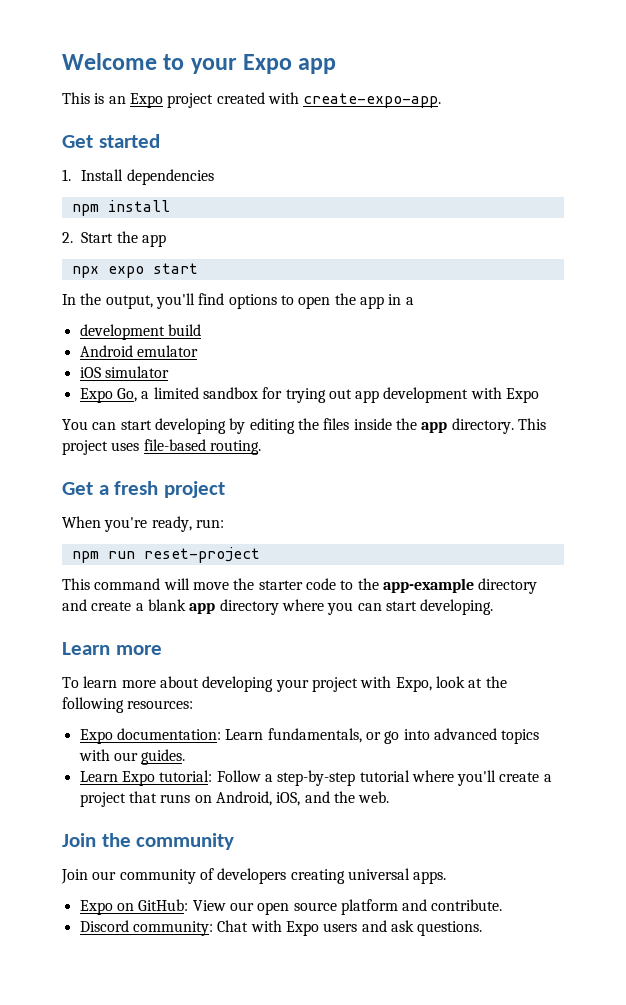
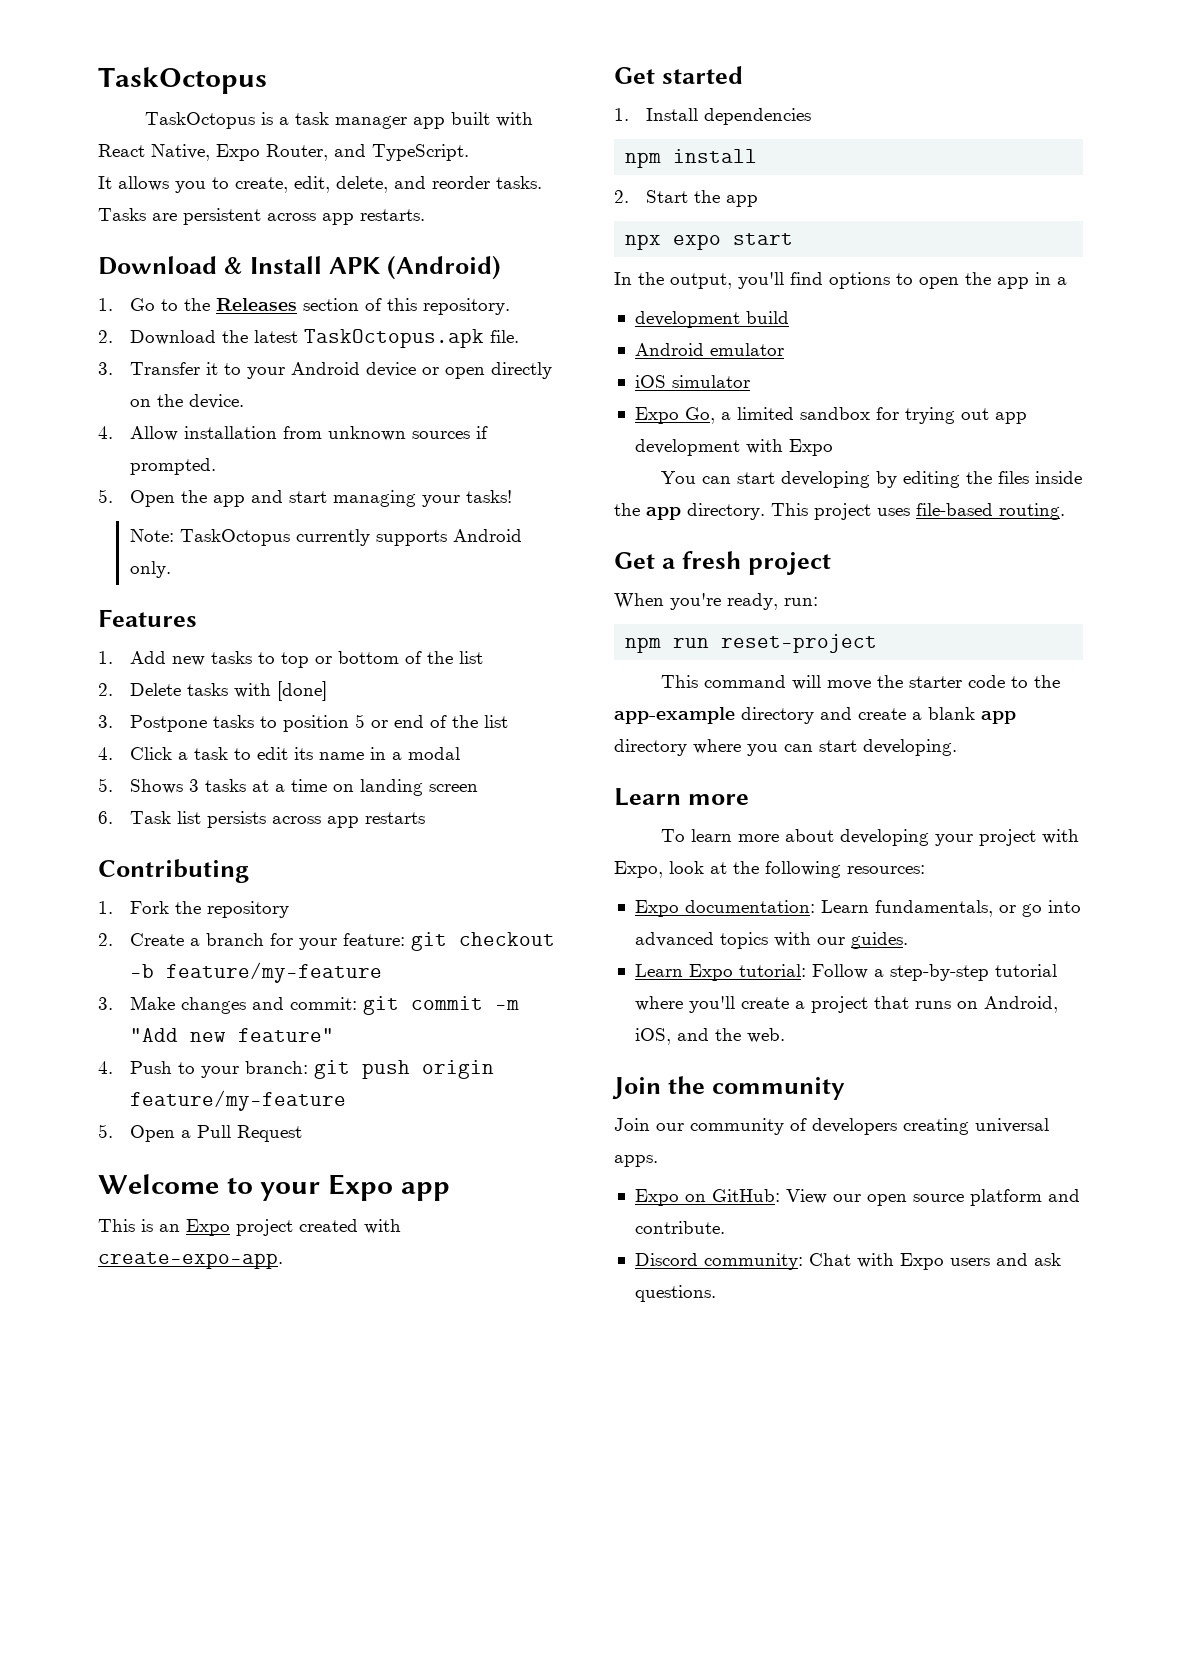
(62, 61) none -> [98,67,267,94] [145,112,534,129] [98,144,469,161] [98,176,542,193] [98,208,425,225] [98,255,501,280] [98,298,510,315] [98,329,519,348] [98,362,552,379] [129,394,244,409] [98,426,488,441] [129,458,216,475] [98,489,512,507] [129,529,522,546] [129,561,171,578] [98,609,197,627] [98,651,483,668] [98,681,327,701] [98,714,508,732] [98,747,460,760] [98,778,478,796] [98,811,425,828] [98,859,249,883] [98,901,289,918] [98,932,555,951] [129,962,382,983] [98,996,519,1015] [129,1028,334,1042] [98,1060,494,1079] [129,1090,346,1111] [98,1124,302,1142] TaskOctopus // TaskOctopus is a task manager app built with React Native, Expo Router, and TypeScript. // It allows you to create, edit, delete, and reorder tasks. Tasks are persistent across app restarts. // Download & Install APK (Android) // 1. Go to the Releases section of this repository. // 2. Download the latest TaskOctopus.apk file. // 3. Transfer it to your Android device or open directly on the device. // 4. Allow installation from unknown sources if prompted. // 5. Open the app and start managing your tasks! // Note: TaskOctopus currently supports Android only. // Features // 1. Add new tasks to top or bottom of the list // 2. Delete tasks with [done] // 3. Postpone tasks to position 5 or end of the list // 4. Click a task to edit its name in a modal // 5. Shows 3 tasks at a time on landing screen // 6. Task list persists across app restarts // Contributing // 1. Fork the repository // 2. Create a branch for your feature: git checkout -b feature/my-feature // 3. Make changes and commit: git commit -m "Add new feature" // 4. Push to your branch: git push origin feature/my-feature // 5. Open a Pull Request //

